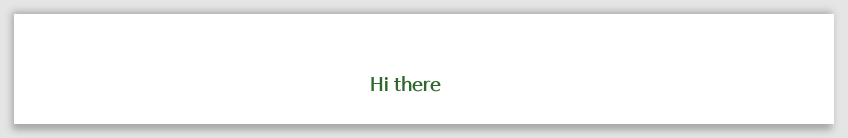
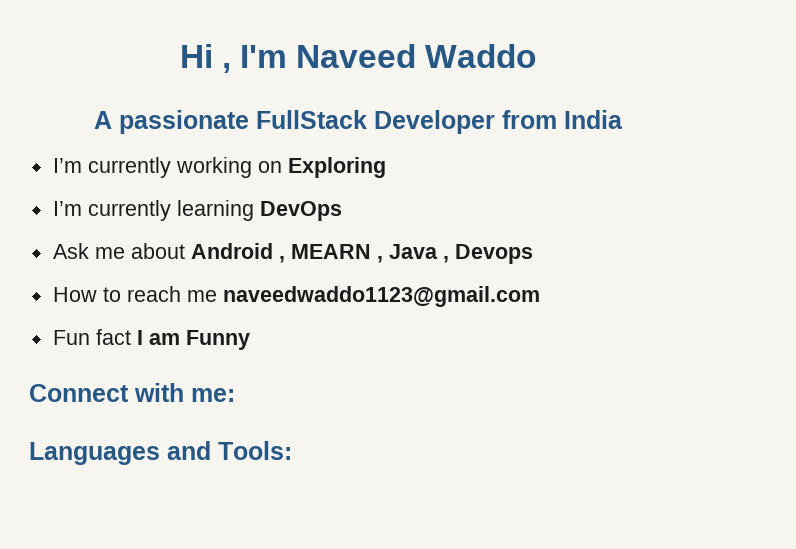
[393,76,441,92] there -> [221,44,537,73] [94,110,623,134] [52,157,386,178] [52,200,342,221] [52,243,533,264] [52,286,540,307] [52,329,250,350] [29,383,235,402] [29,441,292,465] , I'm Naveed Waddo // A passionate FullStack Developer from India // I’m currently working on Exploring // I’m currently learning DevOps // Ask me about Android , MEARN , Java , Devops // How to reach me naveedwaddo1123@gmail.com // Fun fact I am Funny // Connect with me: // Languages and Tools:

